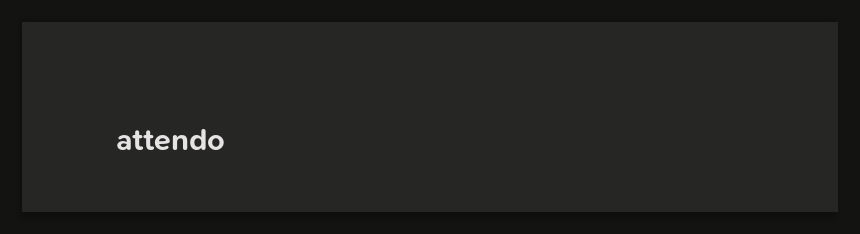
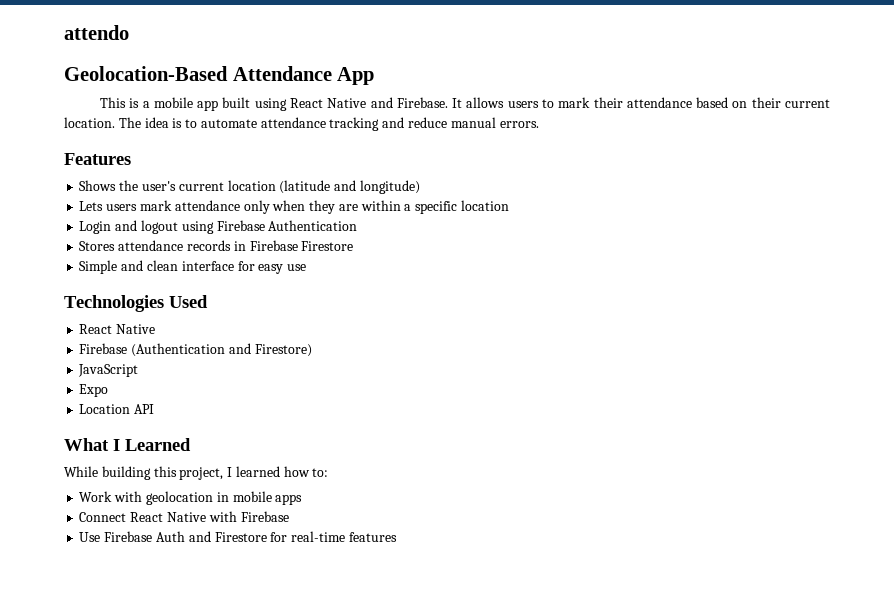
(225, 140) none -> [64,66,375,85] [100,97,831,111] [64,117,539,131] [64,153,131,165] [79,180,420,194] [79,200,509,214] [79,220,358,234] [79,240,354,251] [79,260,307,274] [64,295,208,312] [79,324,156,334] [79,343,312,357] [78,364,139,377] [79,384,109,397] [79,404,155,414] [64,438,191,451] [64,466,329,480] [79,491,303,505] [79,511,289,522] [79,531,397,542] // Geolocation-Based Attendance App // This is a mobile app built using React Native and Firebase. It allows users to mark their attendance based on their current location. The idea is to automate attendance tracking and reduce manual errors. // Features // Shows the user's current location (latitude and longitude) // Lets users mark attendance only when they are within a specific location // Login and logout using Firebase Authentication // Stores attendance records in Firebase Firestore // Simple and clean interface for easy use // Technologies Used // React Native // Firebase (Authentication and Firestore) // JavaScript // Expo // Location API // What I Learned // While building this project, I learned how to: // Work with geolocation in mobile apps // Connect React Native with Firebase // Use Firebase Auth and Firestore for real-time features

